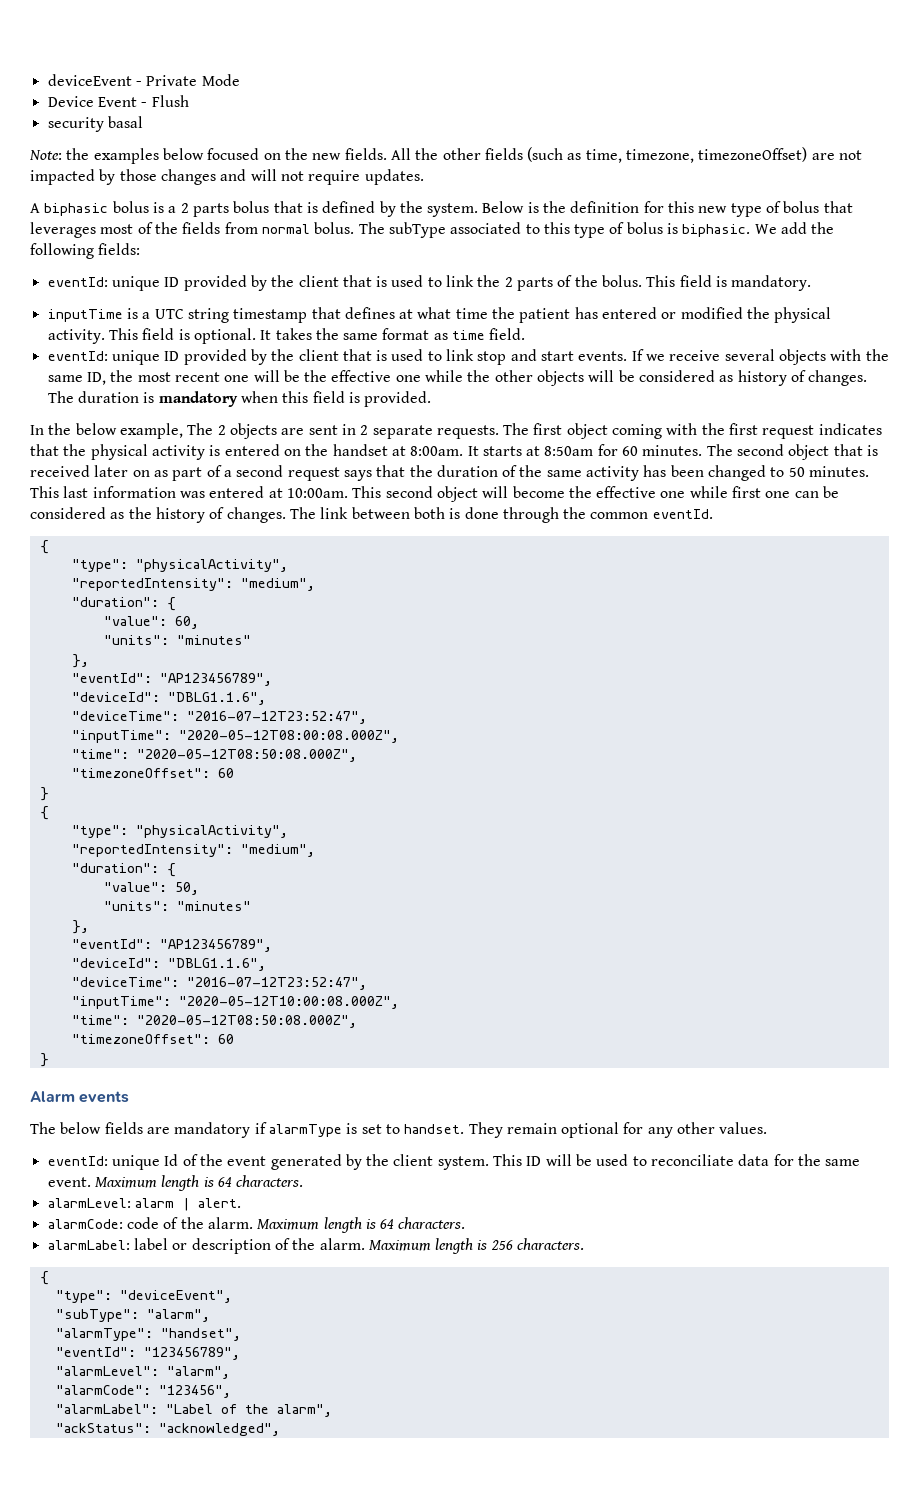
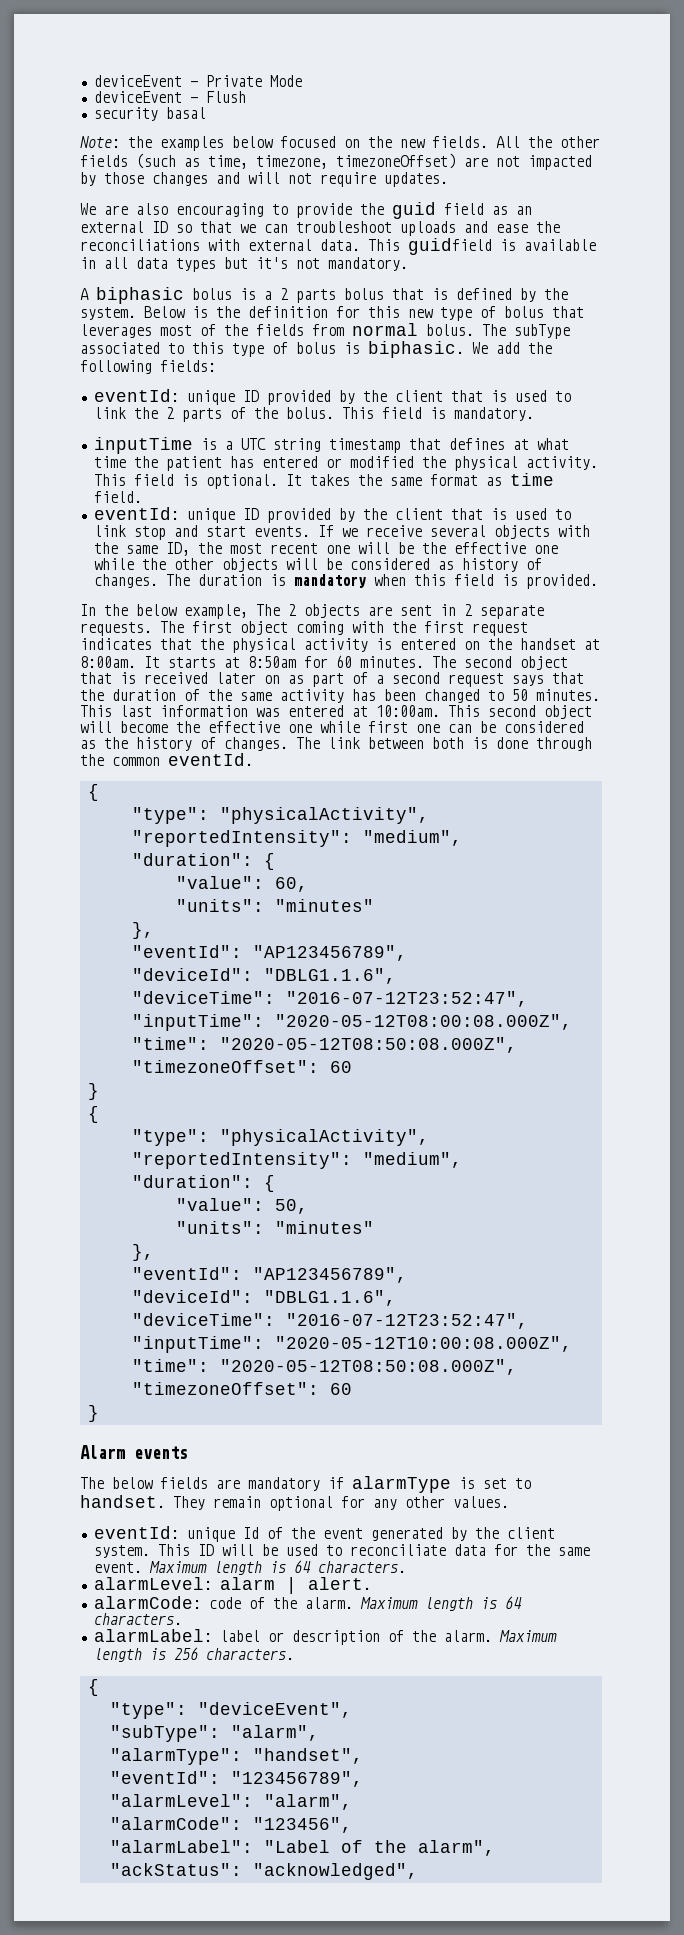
[47,96,137,107] Device Event -> [93,91,182,103] deviceEvent
(424, 177) none -> [80,202,532,219] [80,221,560,236] [80,238,596,255] [80,257,408,272] // We are also encouraging to provide the guid field as an external ID so that we can troubleshoot uploads and ease the reconciliations with external data. This guidfield is available in all data types but it's not mandatory.

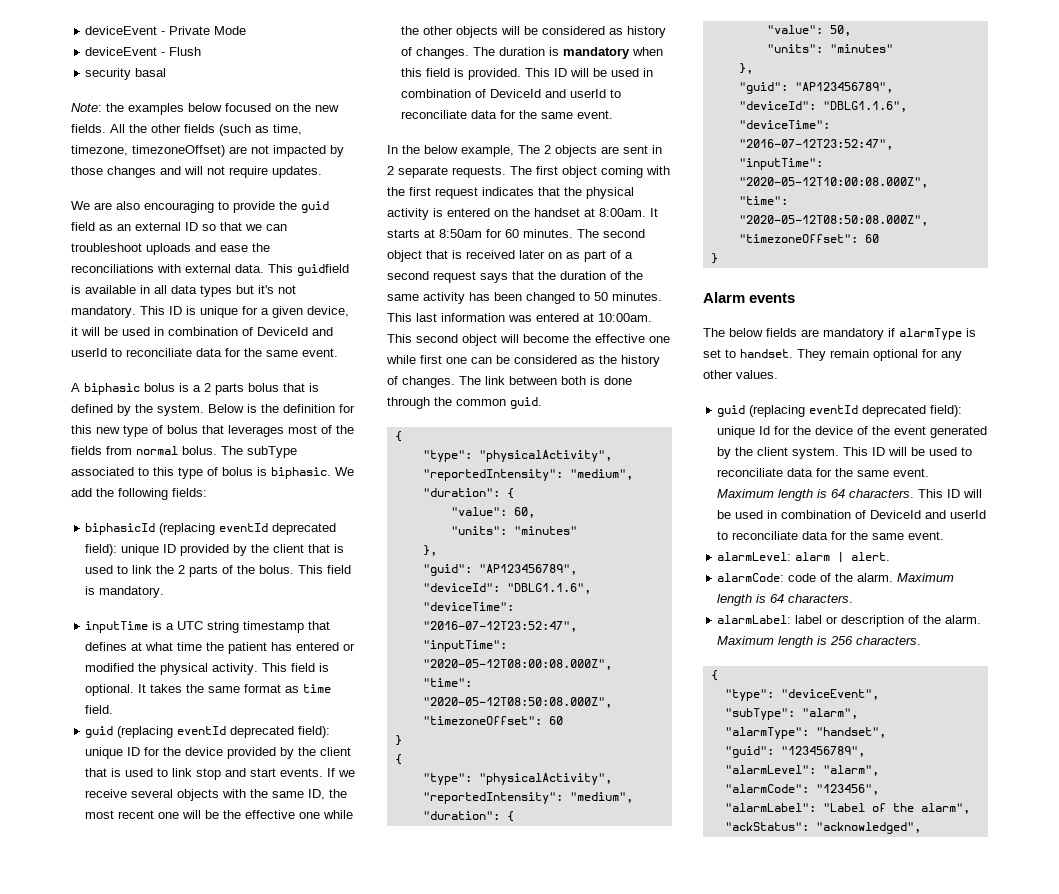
(408, 264) none -> [140,306,349,318] [71,327,333,336] [71,348,338,357] This ID is unique for a given device, it will be used in combination of DeviceId and userId to reconciliate data for the same event.
[93,389,179,402] eventId: -> [85,523,337,535] [85,544,118,556] biphasicId (replacing eventId deprecated field):
[93,507,259,523] eventId: unique ID -> [85,726,331,738] [85,747,224,759] guid (replacing eventId deprecated field): unique ID for the device
(598, 581) none -> [525,68,654,77] [401,89,622,98] [401,110,614,119] This ID will be used in combination of DeviceId and userId to reconciliate data for the same event.
[168,753,253,766] eventId. -> [510,397,542,409] guid.
[131,945,242,958] "eventId": -> [422,564,472,576] "guid":
[131,1267,242,1280] "eventId": -> [738,82,788,94] "guid":
[93,1526,259,1542] eventId: unique Id -> [717,405,963,417] [717,426,854,438] guid (replacing eventId deprecated field): unique Id for the device
(406, 1567) none -> [918,489,983,498] [717,510,987,519] [717,531,945,540] This ID will be used in combination of DeviceId and userId to reconciliate data for the same event.
[109,1771,220,1784] "eventId": -> [724,746,774,758] "guid":

